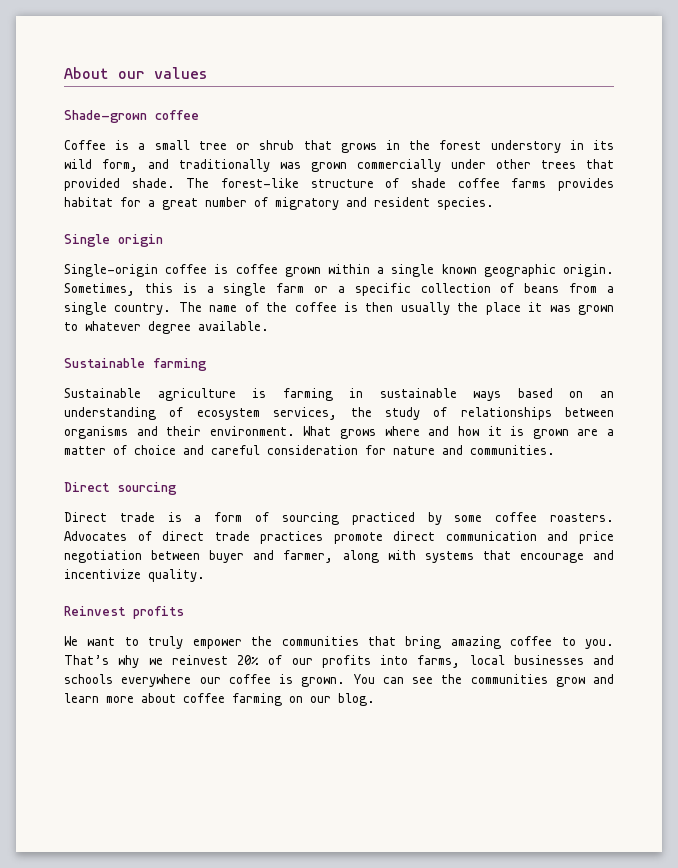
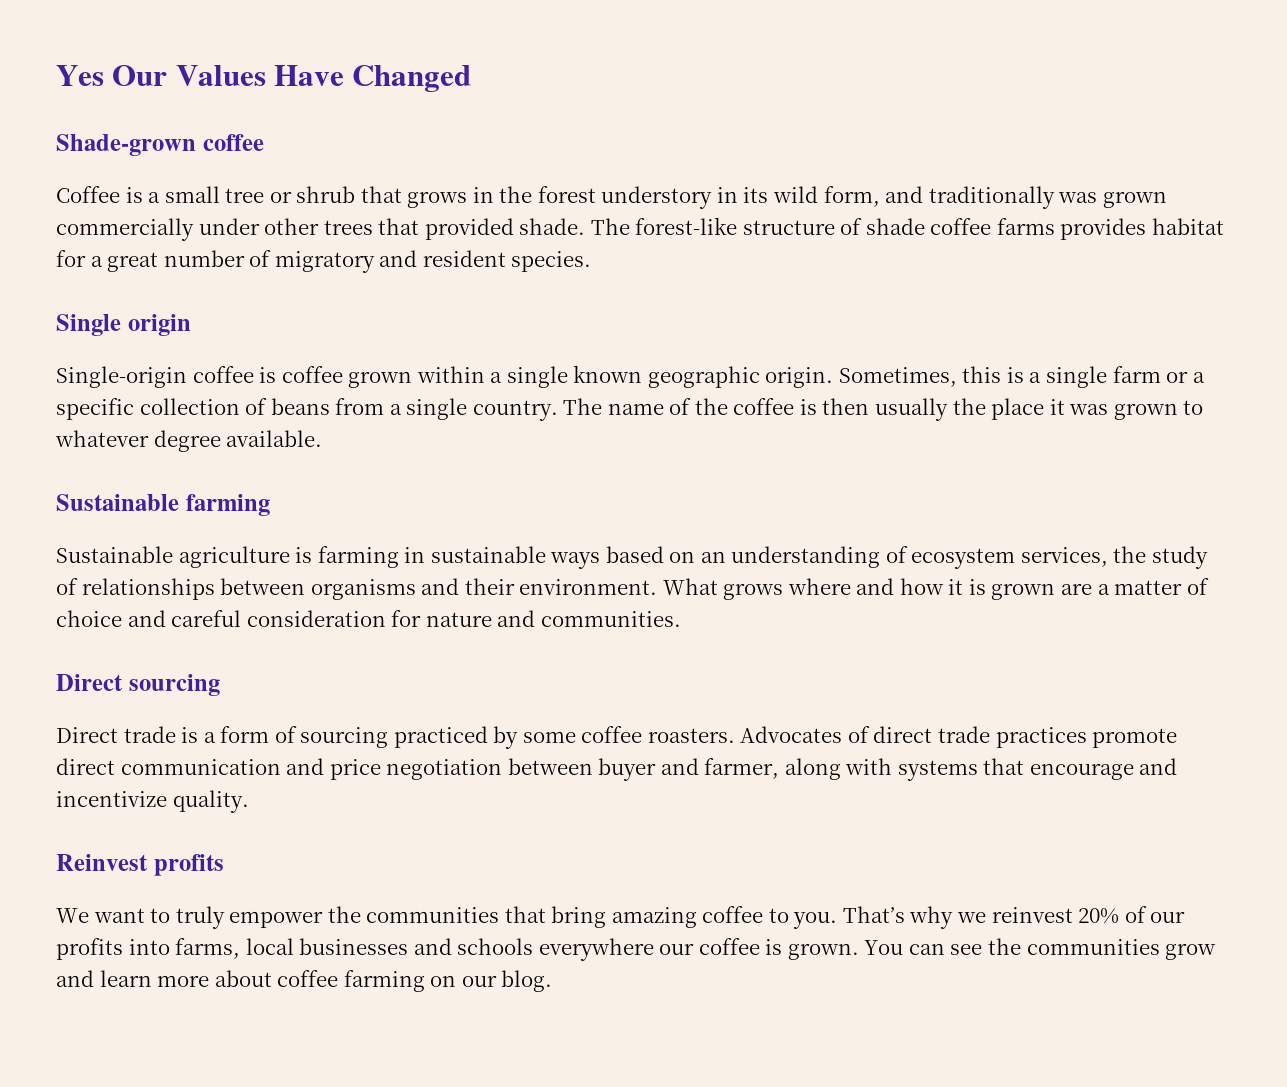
[64,67,208,79] About our values -> [56,65,472,92] Yes Our Values Have Changed

